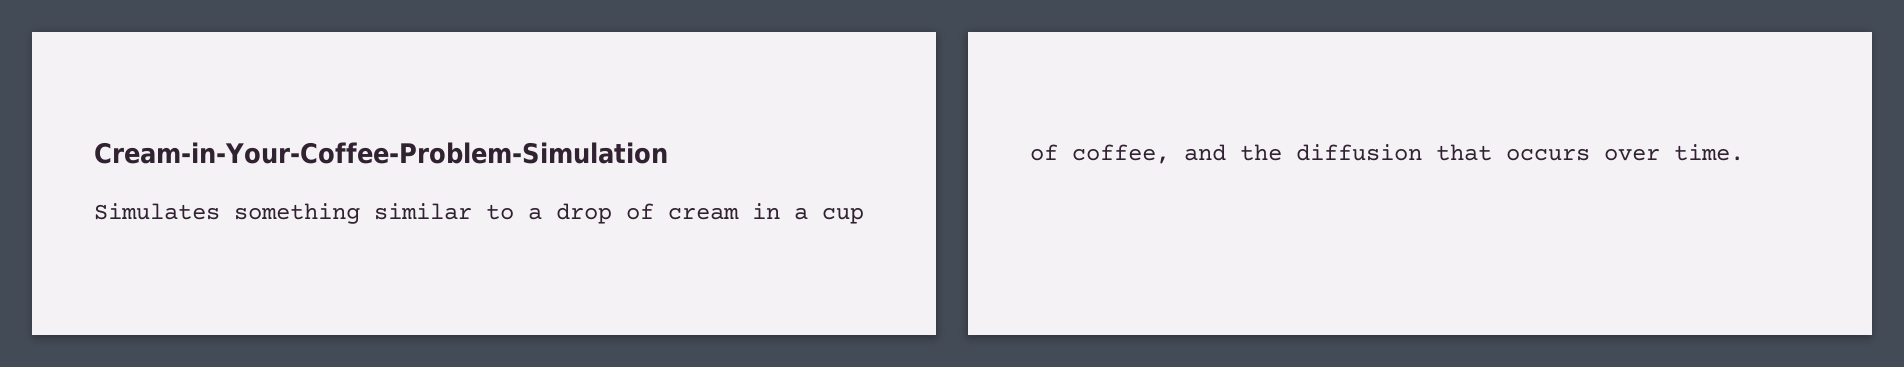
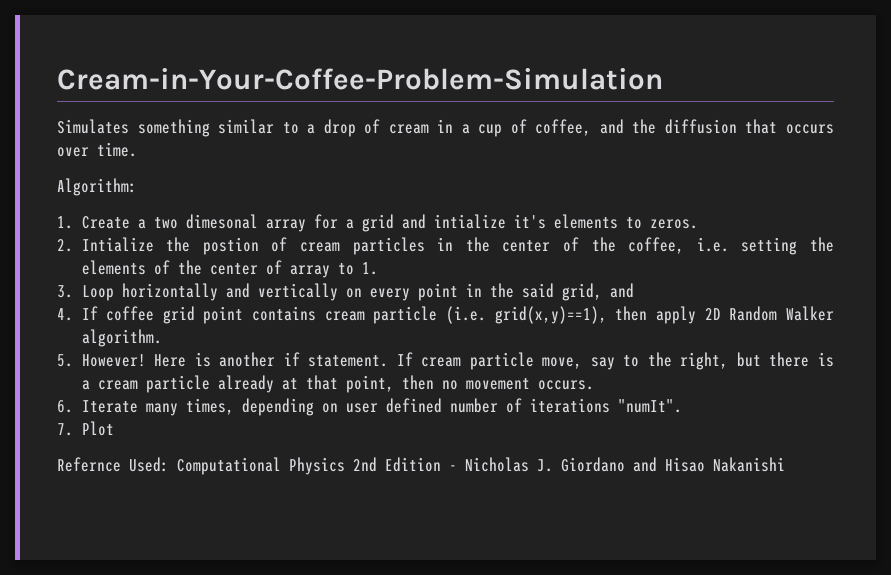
(1744, 152) none -> [57,178,137,196] [57,214,698,232] [57,237,834,255] [81,260,378,278] [57,283,634,301] [57,306,835,324] [81,329,162,347] [57,352,834,370] [81,375,594,393] [57,398,682,416] [57,421,114,436] [57,457,785,475] // Algorithm: // 1. Create a two dimesonal array for a grid and intialize it's elements to zeros. // 2. Intialize the postion of cream particles in the center of the coffee, i.e. setting the elements of the center of array to 1. // 3. Loop horizontally and vertically on every point in the said grid, and // 4. If coffee grid point contains cream particle (i.e. grid(x,y)==1), then apply 2D Random Walker algorithm. // 5. However! Here is another if statement. If cream particle move, say to the right, but there is a cream particle already at that point, then no movement occurs. // 6. Iterate many times, depending on user defined number of iterations "numIt". // 7. Plot // Refernce Used: Computational Physics 2nd Edition - Nicholas J. Giordano and Hisao Nakanishi

